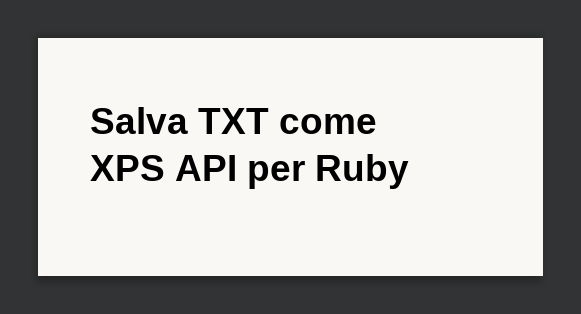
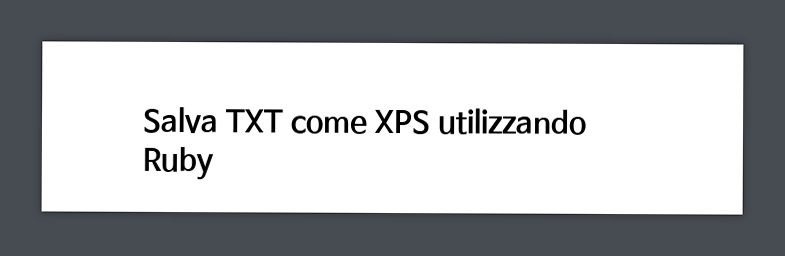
[175,155,305,189] API per -> [437,108,588,135] utilizzando

